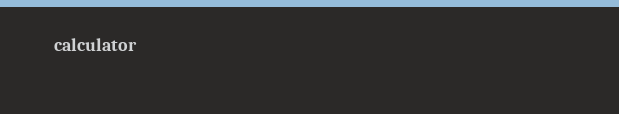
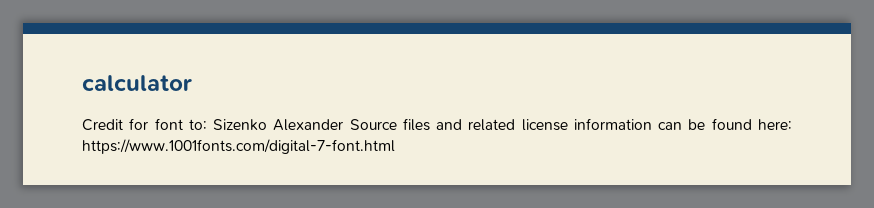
(137, 44) none -> [82,118,792,131] [82,139,395,154] // Credit for font to: Sizenko Alexander Source files and related license information can be found here: https://www.1001fonts.com/digital-7-font.html

